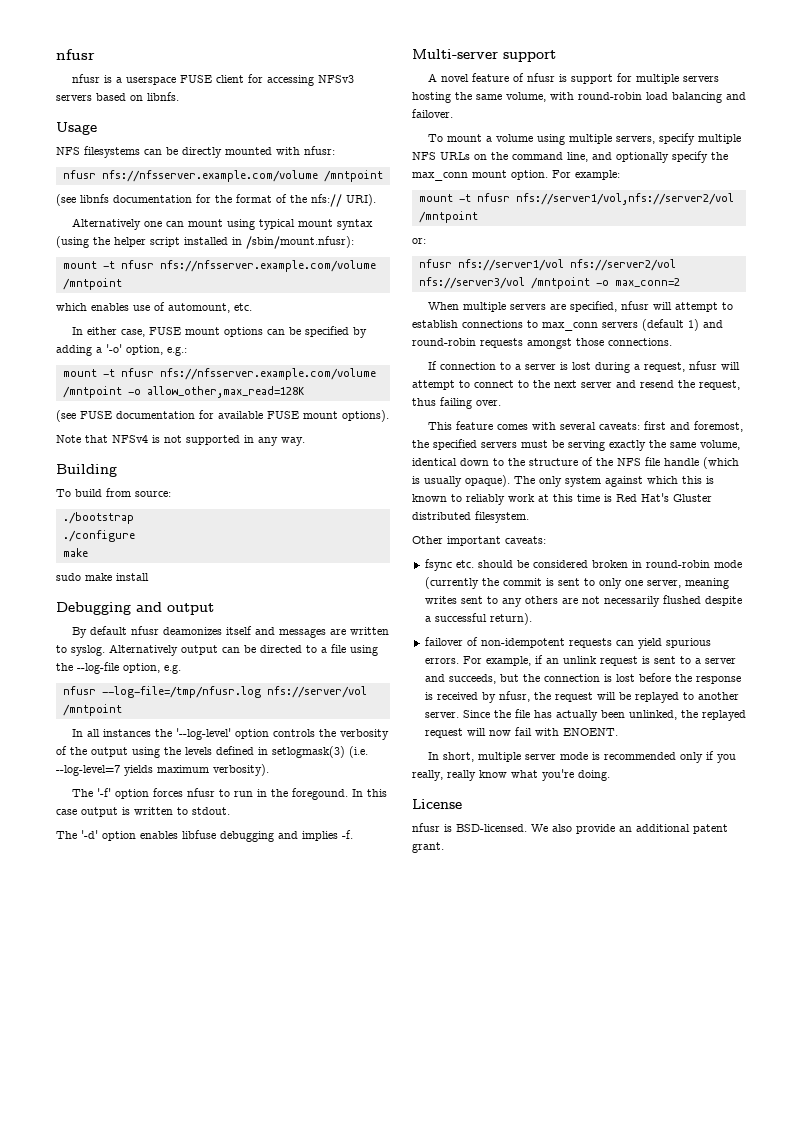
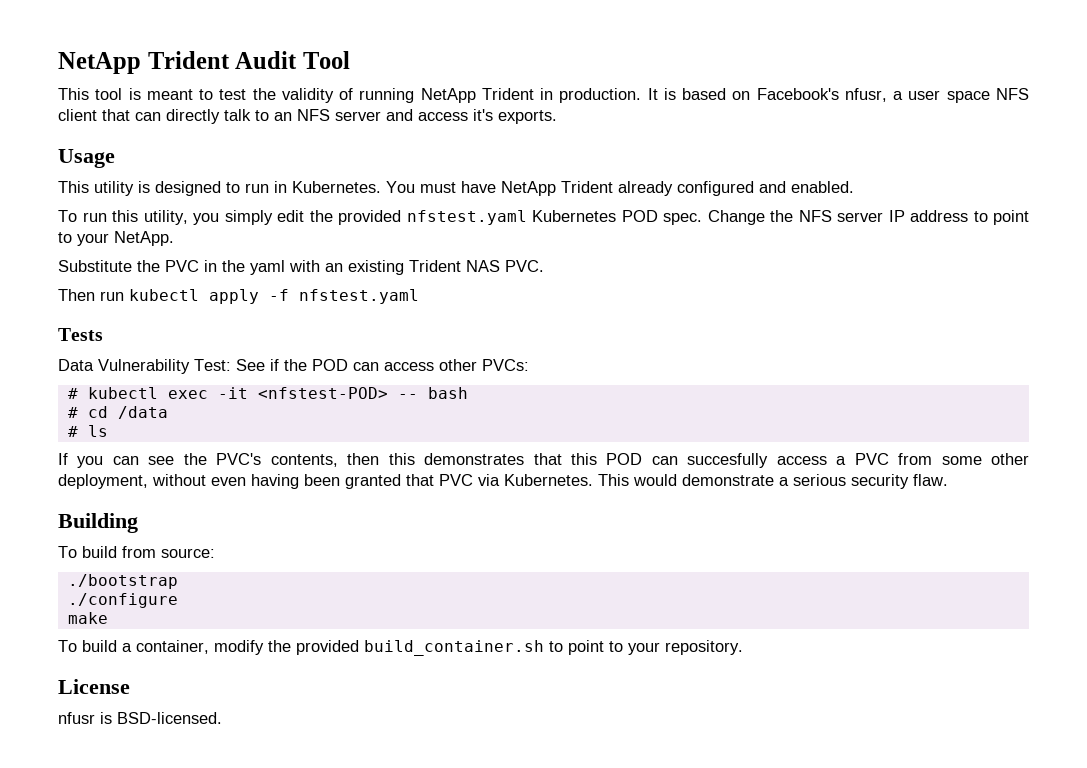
[56,49,95,60] [71,74,354,86] [56,92,179,101] [56,122,97,135] [56,146,335,158] [62,170,383,182] [56,194,376,207] [71,218,373,230] [56,236,354,249] [62,260,376,272] [62,278,122,290] [56,302,252,313] [71,326,367,338] [56,344,187,356] [62,368,376,380] [62,386,305,398] [56,410,389,422] [56,435,305,446] nfusr // nfusr is a userspace FUSE client for accessing NFSv3 servers based on libnfs. // Usage // NFS filesystems can be directly mounted with nfusr: // nfusr nfs://nfsserver.example.com/volume /mntpoint // (see libnfs documentation for the format of the nfs:// URI). // Alternatively one can mount using typical mount syntax (using the helper script installed in /sbin/mount.nfusr): // mount -t nfusr nfs://nfsserver.example.com/volume /mntpoint // which enables use of automount, etc. // In either case, FUSE mount options can be specified by adding a '-o' option, e.g.: // mount -t nfusr nfs://nfsserver.example.com/volume /mntpoint -o allow_other,max_read=128K // (see FUSE documentation for available FUSE mount options). // Note that NFSv4 is not supported in any way. -> [58,51,350,74] [58,88,1029,103] [58,109,557,124] [58,149,115,168] [58,181,854,196] [58,210,1029,225] [58,231,174,246] [58,260,544,275] [58,289,419,304] [58,328,103,341] [58,359,529,374] [67,387,468,399] [67,406,168,419] [67,425,108,437] [58,453,1030,468] [58,474,948,489] NetApp Trident Audit Tool // This tool is meant to test the validity of running NetApp Trident in production. It is based on Facebook's nfusr, a user space NFS client that can directly talk to an NFS server and access it's exports. // Usage // This utility is designed to run in Kubernetes. You must have NetApp Trident already configured and enabled. // To run this utility, you simply edit the provided nfstest.yaml Kubernetes POD spec. Change the NFS server IP address to point to your NetApp. // Substitute the PVC in the yaml with an existing Trident NAS PVC. // Then run kubectl apply -f nfstest.yaml // Tests // Data Vulnerability Test: See if the POD can access other PVCs: // # kubectl exec -it <nfstest-POD> -- bash // # cd /data // # ls // If you can see the PVC's contents, then this demonstrates that this POD can succesfully access a PVC from some other deployment, without even having been granted that PVC via Kubernetes. This would demonstrate a serious security flaw.
[56,573,149,581] [56,602,214,615] [71,626,389,638] [56,644,378,656] [56,662,181,674] [62,686,367,698] [62,704,122,716] [71,728,389,740] [56,746,368,758] [56,764,269,776] [71,788,387,800] [56,807,230,817] [56,830,353,842] [412,49,556,62] [427,73,719,84] [412,92,746,103] [412,109,453,118] [427,133,741,145] [412,151,728,163] [412,170,620,181] [418,193,734,205] [418,211,478,223] [412,238,426,244] [418,259,676,271] [418,277,680,289] [427,301,733,312] [412,319,723,331] [412,338,672,349] [427,361,740,373] [412,380,740,390] [412,397,501,409] [427,421,743,432] [412,439,740,451] [412,457,739,469] [412,475,714,487] [412,493,712,505] [412,511,529,523] [412,536,546,546] [424,559,742,571] [424,577,729,589] [424,595,742,607] [424,613,532,625] [424,637,711,649] [424,655,736,666] [424,673,741,684] [424,691,739,703] [424,709,746,721] [424,727,618,738] [427,751,736,763] [412,769,610,781] [412,799,462,809] [412,823,728,834] [412,842,444,853] sudo make install // Debugging and output // By default nfusr deamonizes itself and messages are written to syslog. Alternatively output can be directed to a file using the --log-file option, e.g. // nfusr --log-file=/tmp/nfusr.log nfs://server/vol /mntpoint // In all instances the '--log-level' option controls the verbosity of the output using the levels defined in setlogmask(3) (i.e. --log-level=7 yields maximum verbosity). // The '-f' option forces nfusr to run in the foregound. In this case output is written to stdout. // The '-d' option enables libfuse debugging and implies -f. // Multi-server support // A novel feature of nfusr is support for multiple servers hosting the same volume, with round-robin load balancing and failover. // To mount a volume using multiple servers, specify multiple NFS URLs on the command line, and optionally specify the max_conn mount option. For example: // mount -t nfusr nfs://server1/vol,nfs://server2/vol /mntpoint // or: // nfusr nfs://server1/vol nfs://server2/vol nfs://server3/vol /mntpoint -o max_conn=2 // When multiple servers are specified, nfusr will attempt to establish connections to max_conn servers (default 1) and round-robin requests amongst those connections. // If connection to a server is lost during a request, nfusr will attempt to connect to the next server and resend the request, thus failing over. // This feature comes with several caveats: first and foremost, the specified servers must be serving exactly the same volume, identical down to the structure of the NFS file handle (which is usually opaque). The only system against which this is known to reliably work at this time is Red Hat's Gluster distributed filesystem. // Other important caveats: // fsync etc. should be considered broken in round-robin mode (currently the commit is sent to only one server, meaning writes sent to any others are not necessarily flushed despite a successful return). // failover of non-idempotent requests can yield spurious errors. For example, if an unlink request is sent to a server and succeeds, but the connection is lost before the response is received by nfusr, the request will be replayed to another server. Since the file has actually been unlinked, the replayed request will now fail with ENOENT. // In short, multiple server mode is recommended only if you really, really know what you're doing. // License // nfusr is BSD-licensed. We also provide an additional patent grant. -> [58,640,743,656] [58,679,130,694] [58,712,222,724] To build a container, modify the provided build_container.sh to point to your repository. // License // nfusr is BSD-licensed.

